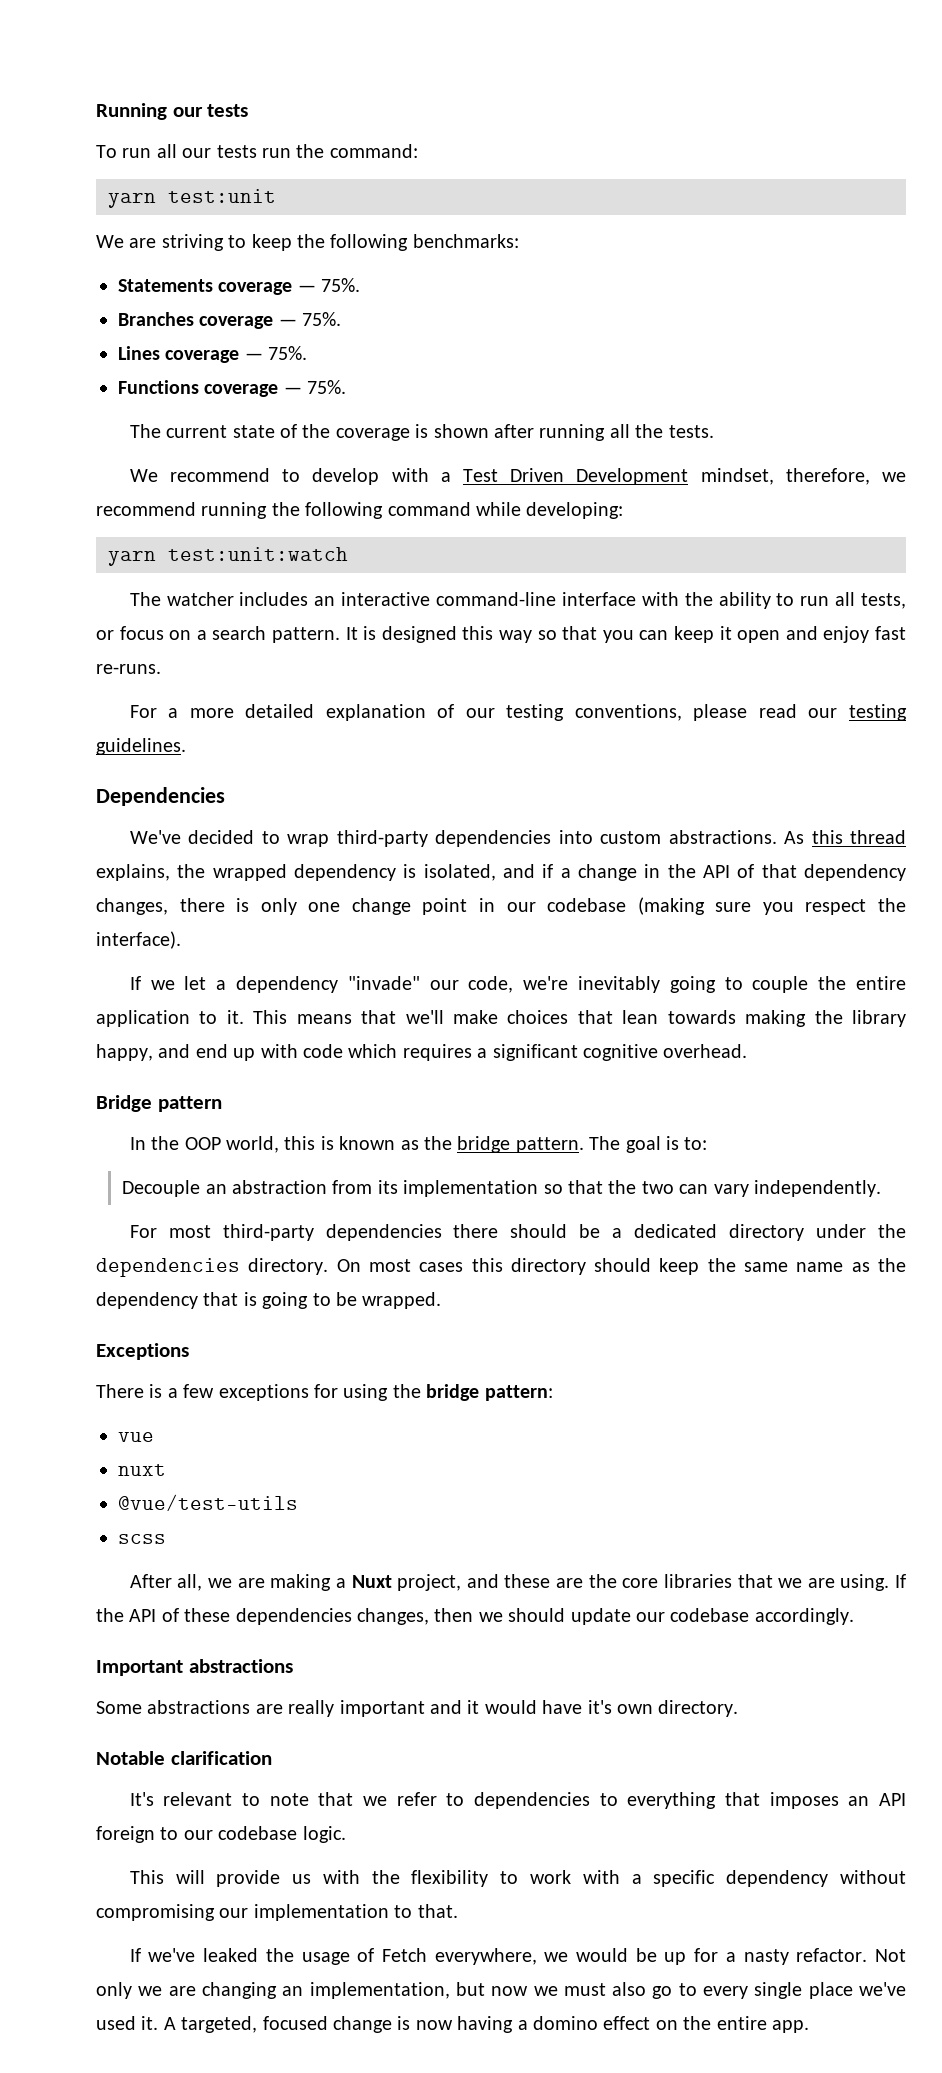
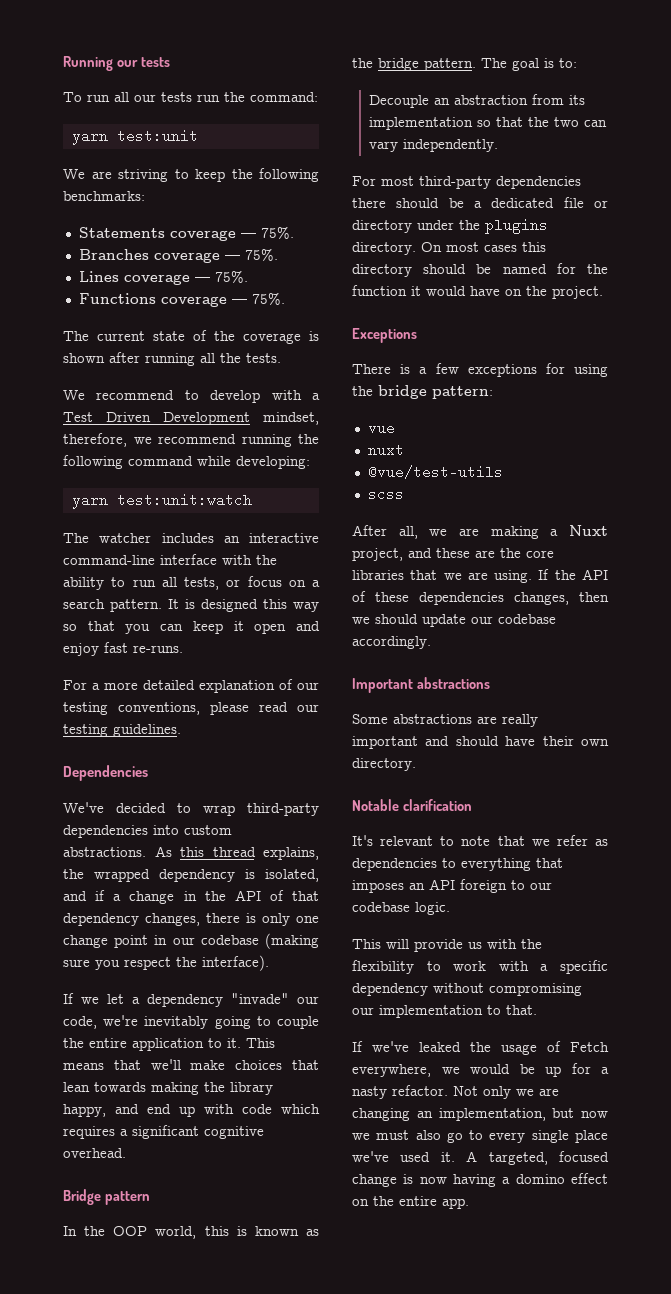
(718, 1231) none -> [563,197,608,208] file or
[96,1258,240,1277] dependencies -> [485,219,548,234] plugins
[659,1258,906,1275] [96,1292,442,1309] keep the same name as the dependency that is going to be wrapped. -> [476,263,608,274] [352,285,603,299] be named for the function it would have on the project.
[467,1700,612,1714] it would have it's -> [455,736,574,746] should have their
[446,1793,465,1806] to -> [595,839,608,846] as

